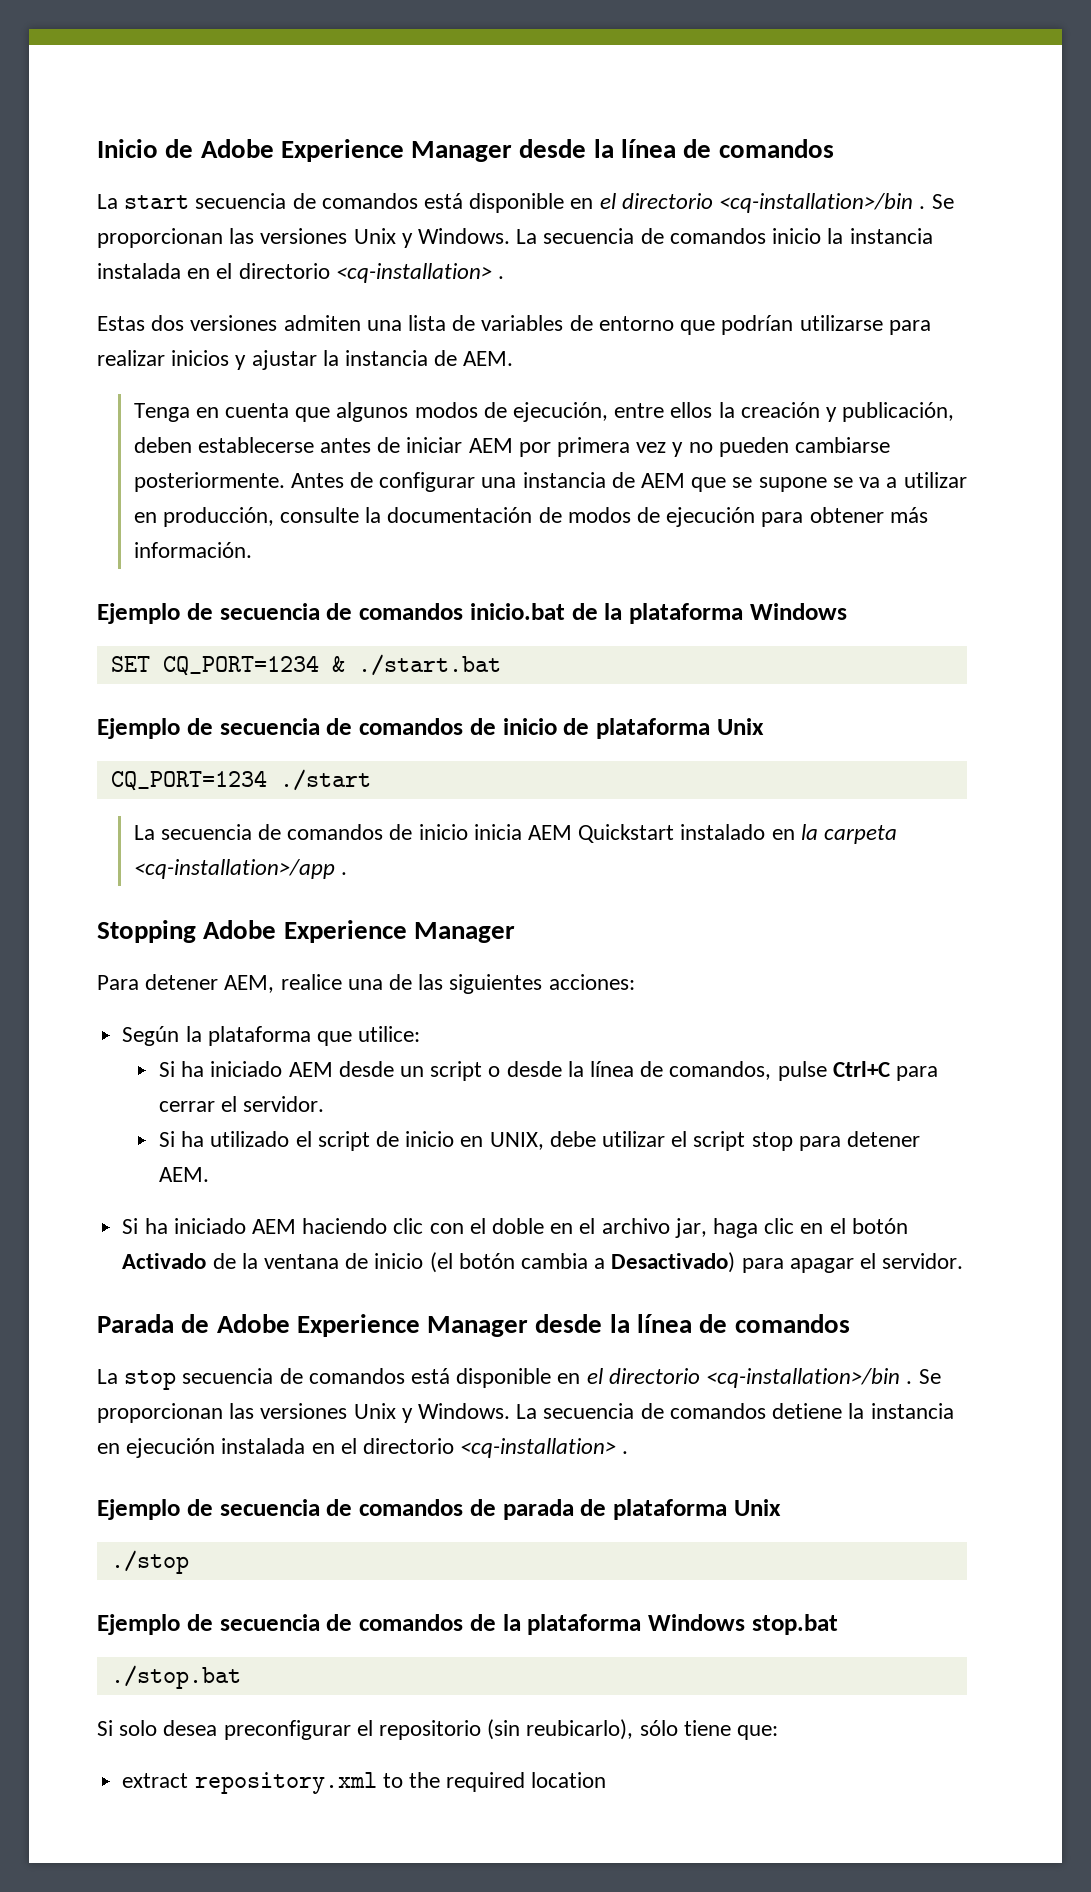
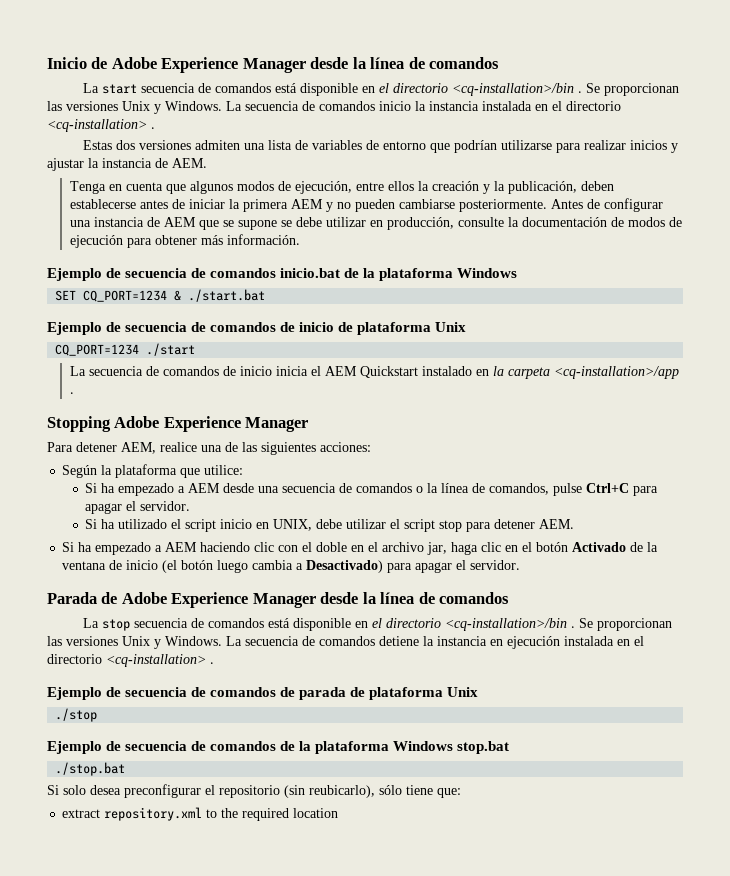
(838, 414) none -> [493,181,505,191] la
[468,437,667,457] AEM por primera vez -> [228,199,323,212] la primera AEM
[859,477,898,488] va a -> [295,217,322,227] debe
(522, 832) none -> [310,366,321,376] el
[210,1061,562,1081] iniciado AEM desde un script o desde -> [118,483,424,496] empezado a AEM desde una secuencia de comandos o
[158,1101,215,1112] cerrar -> [85,503,123,514] apagar
[375,1131,399,1147] de -> (217, 525) none
[173,1218,246,1234] iniciado -> [95,542,163,555] empezado a
(515, 1261) none -> [217,560,249,573] luego

